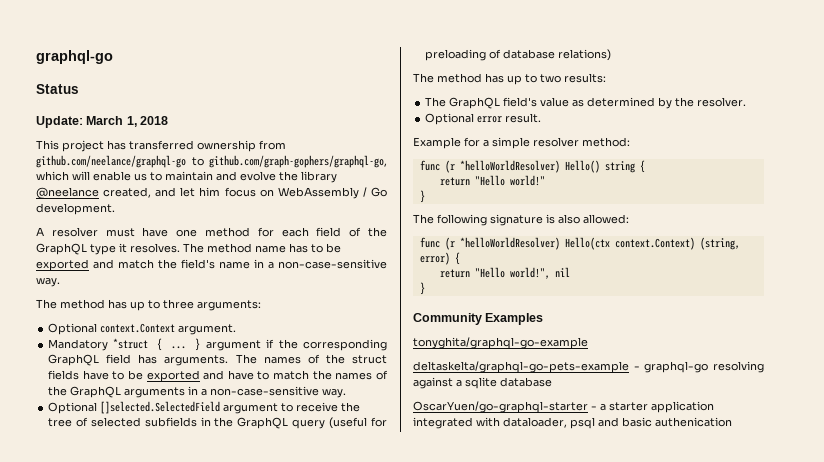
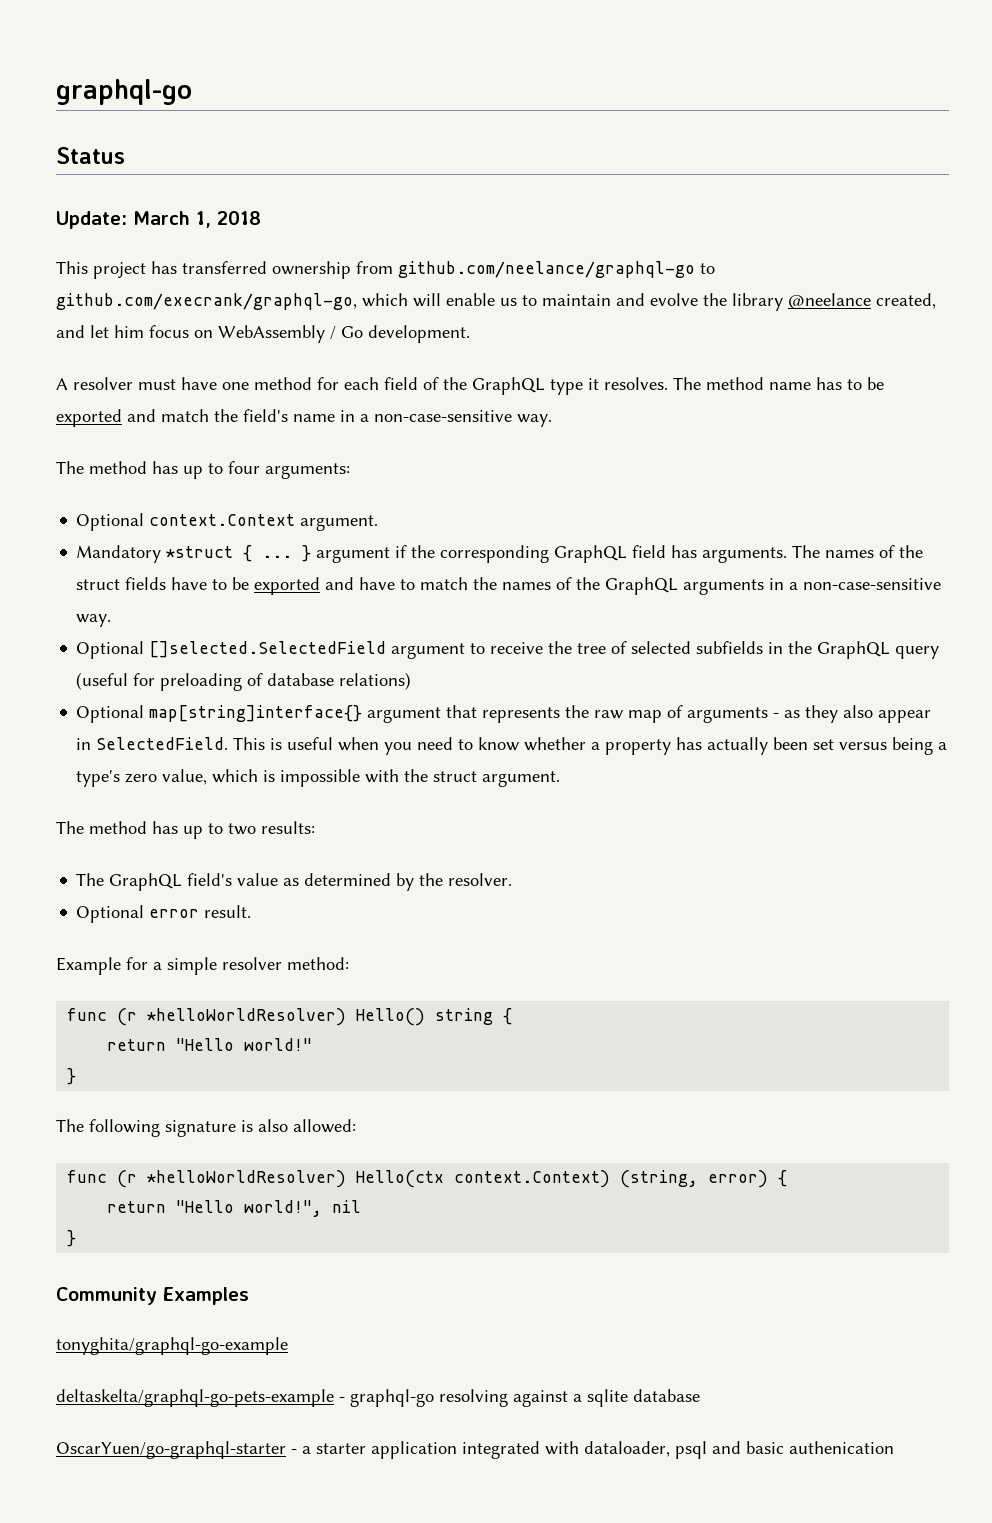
[209,155,387,168] github.com/graph-gophers/graphql-go, -> [56,293,357,310] github.com/execrank/graphql-go,
[163,299,194,309] three -> [228,461,260,474] four
(612, 55) none -> [76,705,932,723] [76,737,948,755] [76,769,561,787] // Optional map[string]interface{} argument that represents the raw map of arguments - as they also appear in SelectedField. This is useful when you need to know whether a property has actually been set versus being a type's zero value, which is impossible with the struct argument.

